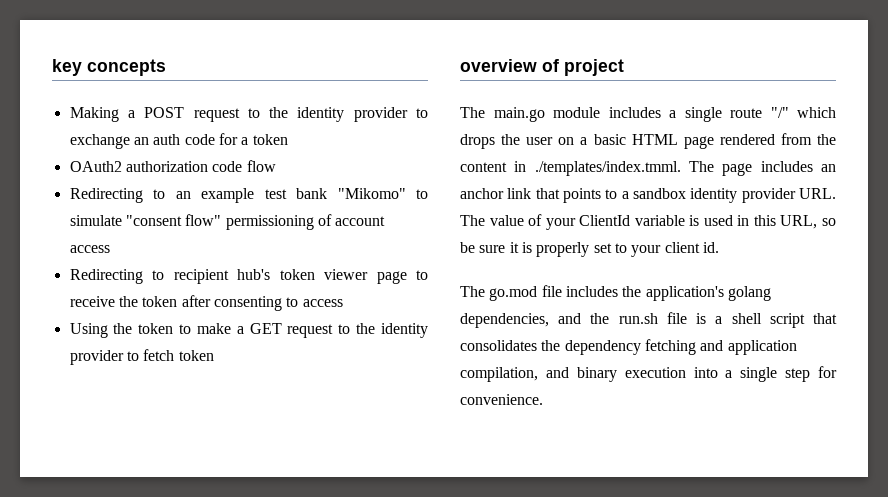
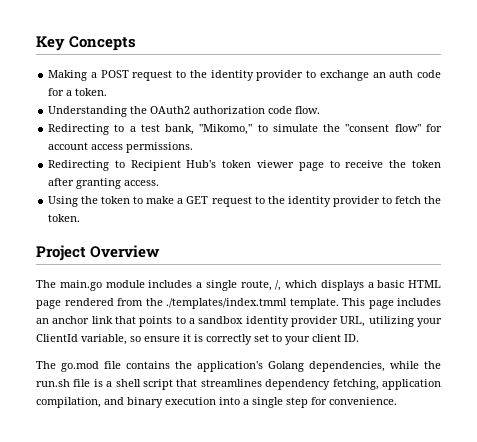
[52,59,166,76] key concepts -> [36,36,137,51] Key Concepts
[252,134,288,145] token // -> [75,88,108,96] [48,106,148,117] token. // Understanding the
[246,160,276,172] [69,188,406,203] flow // Redirecting to an example test bank "Mikomo" -> [295,106,321,114] [48,124,253,135] flow. // Redirecting to a test bank, "Mikomo,"
(122, 220) none -> [323,124,341,132] the
[225,214,332,230] permissioning of -> [425,124,442,132] for
[69,269,271,284] // Redirecting to recipient hub's -> [126,142,194,153] [48,160,217,171] permissions. // Redirecting to Recipient Hub's
[213,296,343,311] consenting to access -> [76,178,160,189] granting access.
[178,350,214,361] [460,59,624,76] token // overview of project -> [423,196,441,204] [48,214,81,222] [36,245,161,261] the token. // Project Overview
[730,107,836,118] [460,134,575,149] route "/" which drops the user on -> [240,280,364,291] route, /, which displays
[460,161,714,176] content in ./templates/index.tmml. The -> [166,298,365,309] ./templates/index.tmml template. This
[799,188,836,199] [460,214,837,230] [460,242,506,253] URL. The value of your ClientId variable is used in this URL, so be sure -> [340,316,442,327] [36,334,180,345] URL, utilizing your ClientId variable, so ensure
[536,242,590,257] properly -> [206,334,252,345] correctly
[702,242,719,253] id. -> [344,334,359,342] ID.
[565,286,618,297] includes -> [126,361,170,369] contains
[727,286,771,301] [460,313,582,328] golang dependencies, and -> [268,361,419,372] Golang dependencies, while
[460,339,724,355] consolidates the dependency fetching and -> [200,379,379,390] streamlines dependency fetching,

